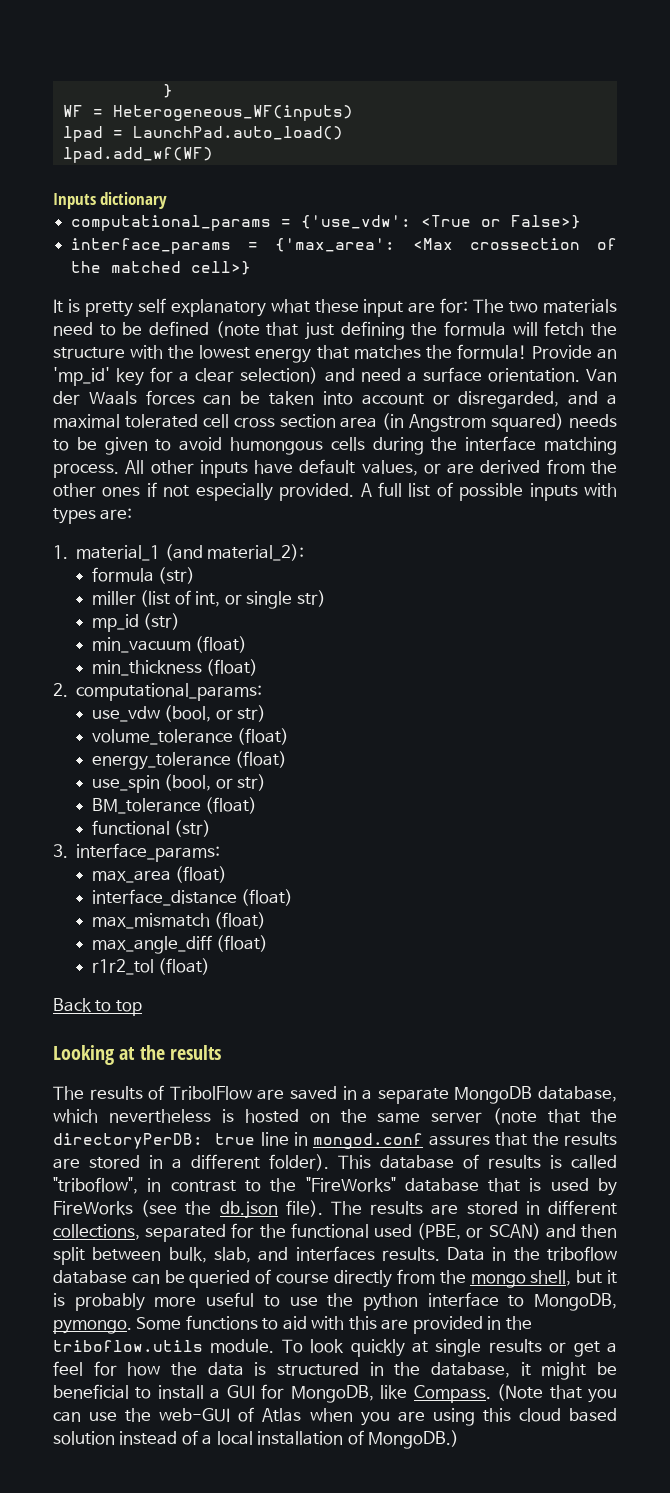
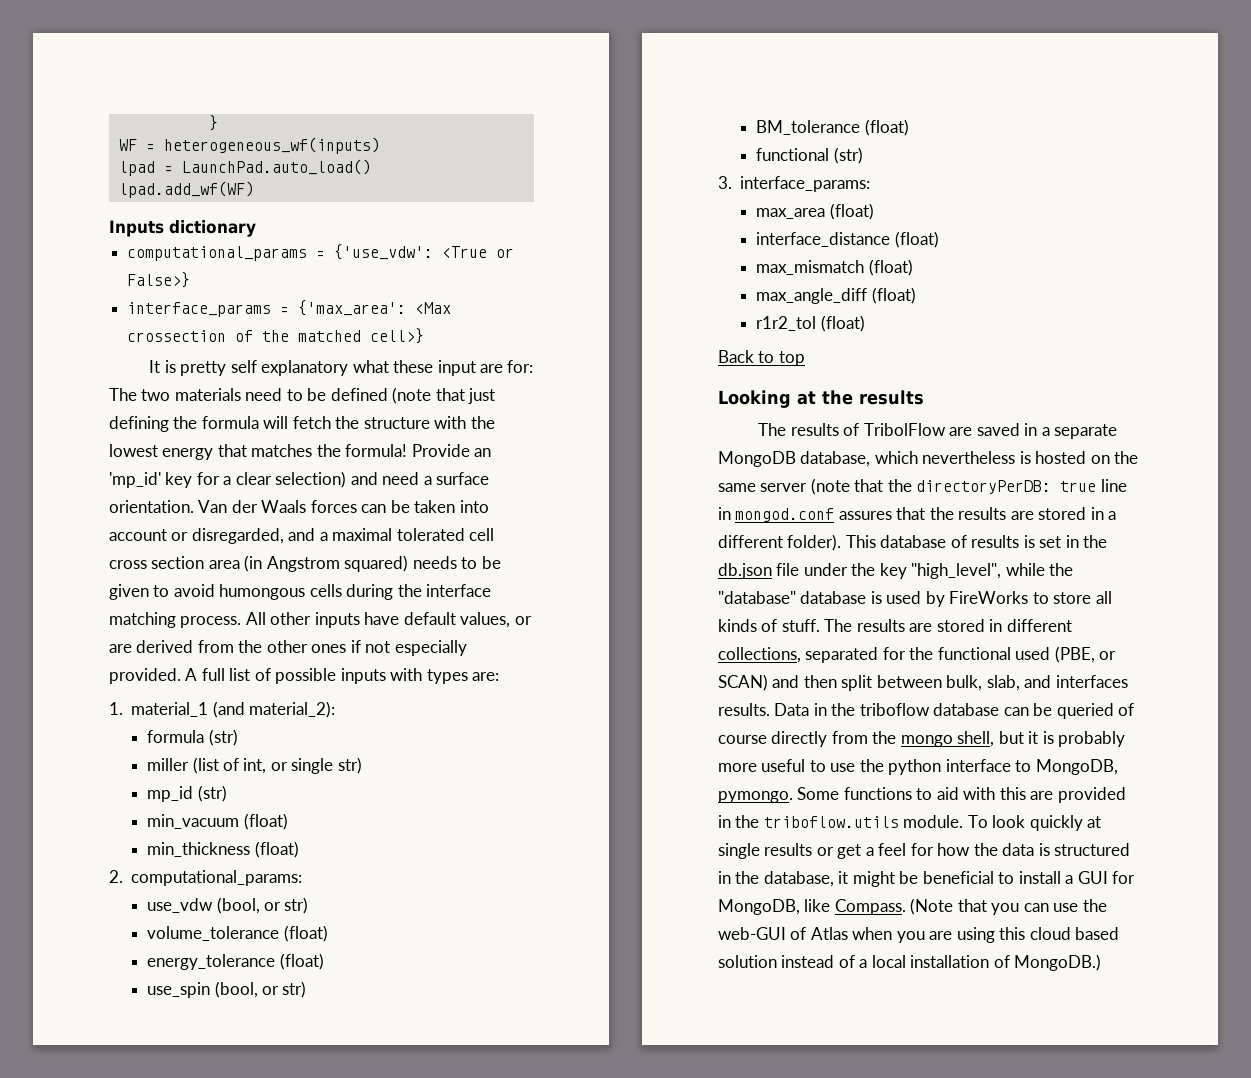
[112,105,353,121] Heterogeneous_WF(inputs) -> [163,137,380,154] heterogeneous_wf(inputs)
[571,1155,617,1169] [53,1177,617,1196] [53,1200,323,1219] called "triboflow", in contrast to the "FireWorks" database that is used by FireWorks (see the db.json file). -> [1039,535,1108,548] [718,563,1074,579] [718,591,1112,607] [718,619,820,632] set in the db.json file under the key "high_level", while the "database" database is used by FireWorks to store all kinds of stuff.

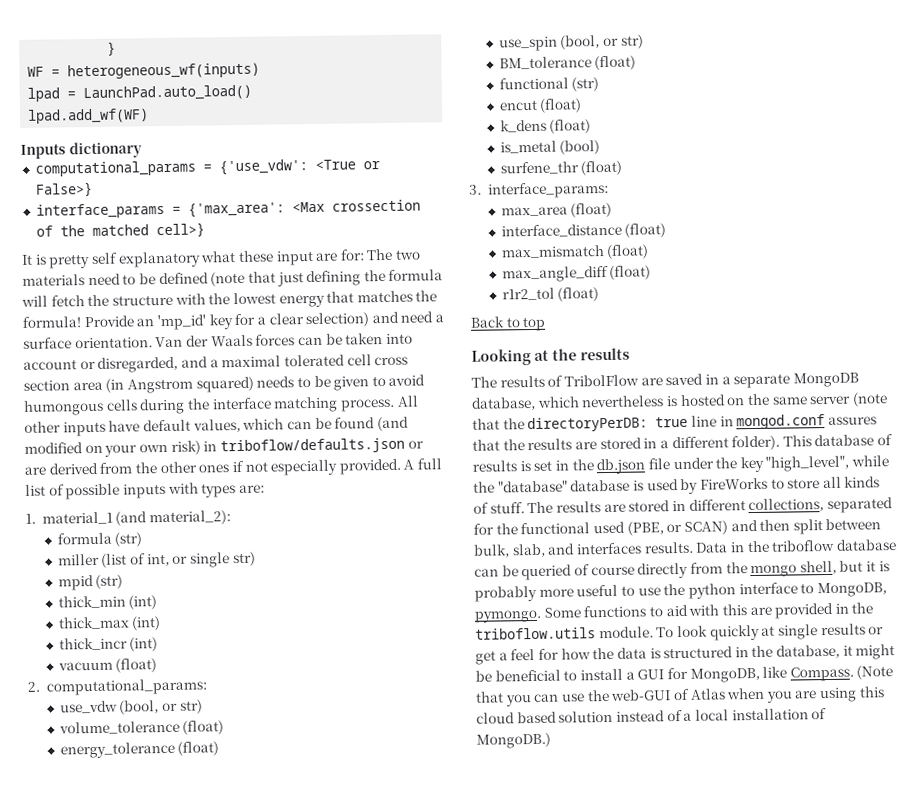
(511, 620) none -> [242,416,409,432] [24,437,405,457] which can be found (and modified on your own risk) in triboflow/defaults.json
[147,785,227,802] [147,813,288,830] [147,842,251,857] mp_id (str) // min_vacuum (float) // min_thickness -> [57,574,124,591] [57,595,158,610] [57,616,162,631] [58,637,159,652] [57,661,113,671] mpid (str) // thick_min (int) // thick_max (int) // thick_incr (int) // vacuum
(863, 155) none -> [498,98,583,113] [499,119,592,134] [499,140,601,155] [499,160,623,176] // encut (float) // k_dens (float) // is_metal (bool) // surfene_thr (float)

